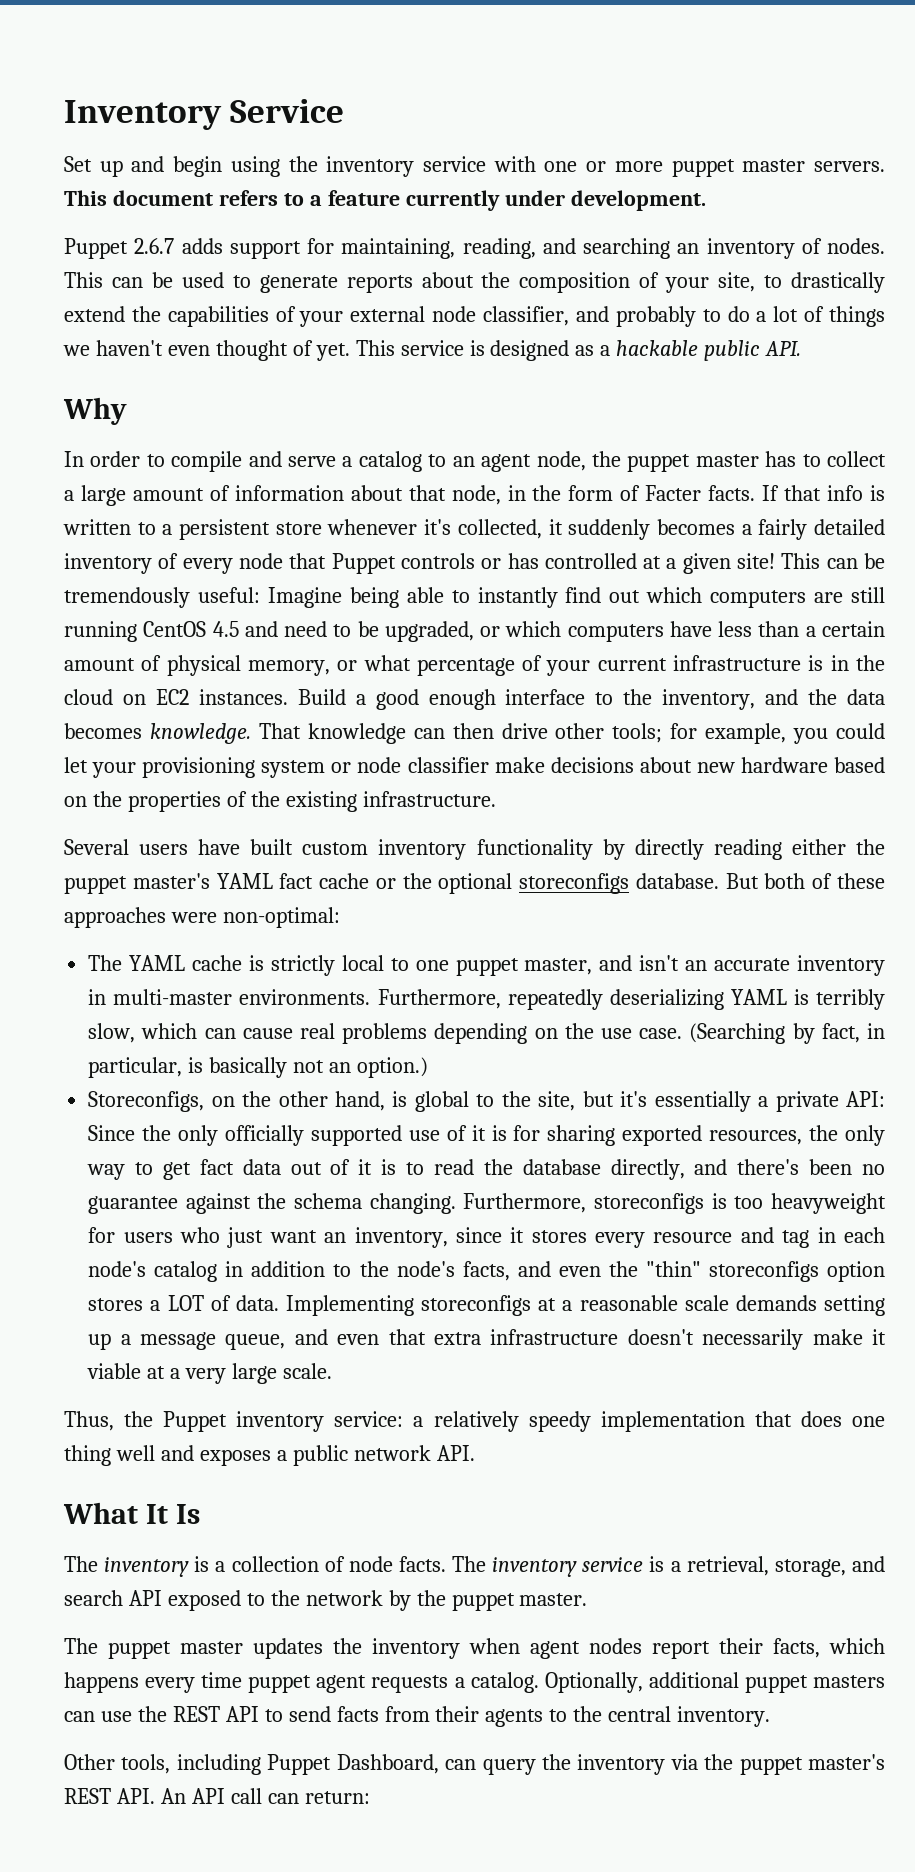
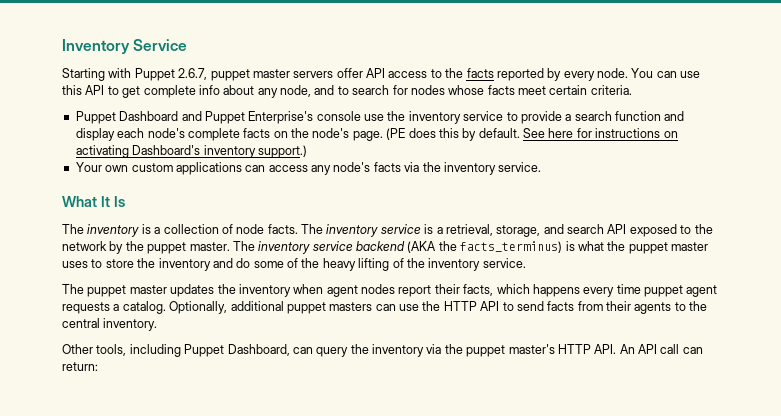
[64,156,885,177] [64,190,706,211] [64,238,885,259] [64,272,886,293] [64,306,886,327] [63,340,802,361] [63,397,127,425] [64,451,886,472] [64,485,886,506] [63,519,886,540] [64,553,885,574] [64,587,885,608] [64,621,885,642] [64,655,885,676] [64,689,886,710] [64,723,885,744] [64,757,885,778] [64,791,496,812] [64,839,886,860] [64,873,885,894] [64,907,340,928] [88,955,885,976] [88,989,886,1010] [88,1023,886,1044] [88,1057,428,1078] [88,1091,886,1112] [88,1125,885,1146] [87,1159,886,1180] [88,1193,886,1214] [88,1227,885,1248] [88,1261,886,1282] [88,1295,885,1316] [88,1329,886,1350] [87,1363,332,1384] [64,1411,885,1432] [64,1445,475,1466] Set up and begin using the inventory service with one or more puppet master servers. This document refers to a feature currently under development. // Puppet 2.6.7 adds support for maintaining, reading, and searching an inventory of nodes. This can be used to generate reports about the composition of your site, to drastically extend the capabilities of your external node classifier, and probably to do a lot of things we haven't even thought of yet. This service is designed as a hackable public API. // Why // In order to compile and serve a catalog to an agent node, the puppet master has to collect a large amount of information about that node, in the form of Facter facts. If that info is written to a persistent store whenever it's collected, it suddenly becomes a fairly detailed inventory of every node that Puppet controls or has controlled at a given site! This can be tremendously useful: Imagine being able to instantly find out which computers are still running CentOS 4.5 and need to be upgraded, or which computers have less than a certain amount of physical memory, or what percentage of your current infrastructure is in the cloud on EC2 instances. Build a good enough interface to the inventory, and the data becomes knowledge. That knowledge can then drive other tools; for example, you could let your provisioning system or node classifier make decisions about new hardware based on the properties of the existing infrastructure. // Several users have built custom inventory functionality by directly reading either the puppet master's YAML fact cache or the optional storeconfigs database. But both of these approaches were non-optimal: // The YAML cache is strictly local to one puppet master, and isn't an accurate inventory in multi-master environments. Furthermore, repeatedly deserializing YAML is terribly slow, which can cause real problems depending on the use case. (Searching by fact, in particular, is basically not an option.) // Storeconfigs, on the other hand, is global to the site, but it's essentially a private API: Since the only officially supported use of it is for sharing exported resources, the only way to get fact data out of it is to read the database directly, and there's been no guarantee against the schema changing. Furthermore, storeconfigs is too heavyweight for users who just want an inventory, since it stores every resource and tag in each node's catalog in addition to the node's facts, and even the "thin" storeconfigs option stores a LOT of data. Implementing storeconfigs at a reasonable scale demands setting up a message queue, and even that extra infrastructure doesn't necessarily make it viable at a very large scale. // Thus, the Puppet inventory service: a relatively speedy implementation that does one thing well and exposes a public network API. -> [62,68,701,81] [62,85,632,98] [75,111,685,124] [75,128,678,141] [75,145,307,158] [75,162,542,175] Starting with Puppet 2.6.7, puppet master servers offer API access to the facts reported by every node. You can use this API to get complete info about any node, and to search for nodes whose facts meet certain criteria. // Puppet Dashboard and Puppet Enterprise's console use the inventory service to provide a search function and display each node's complete facts on the node's page. (PE does this by default. See here for instructions on activating Dashboard's inventory support.) // Your own custom applications can access any node's facts via the inventory service.
(588, 1599) none -> [232,241,708,254] [62,258,526,271] The inventory service backend (AKA the facts_terminus) is what the puppet master uses to store the inventory and do some of the heavy lifting of the inventory service.
[172,1706,220,1722] REST -> [443,301,477,311] HTTP
[64,1788,111,1804] REST -> [557,344,591,354] HTTP

